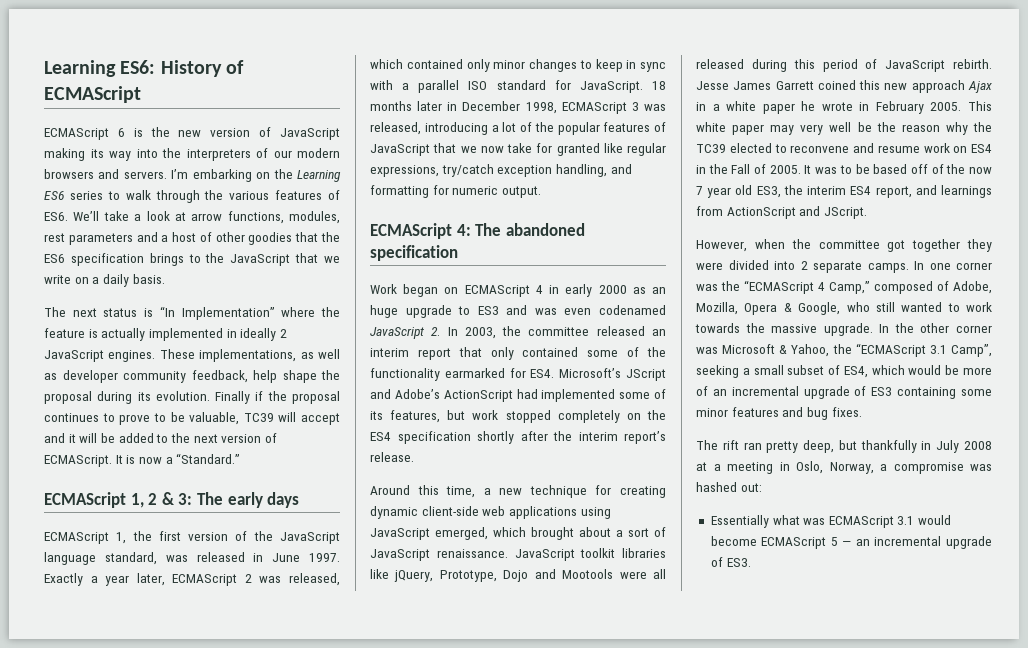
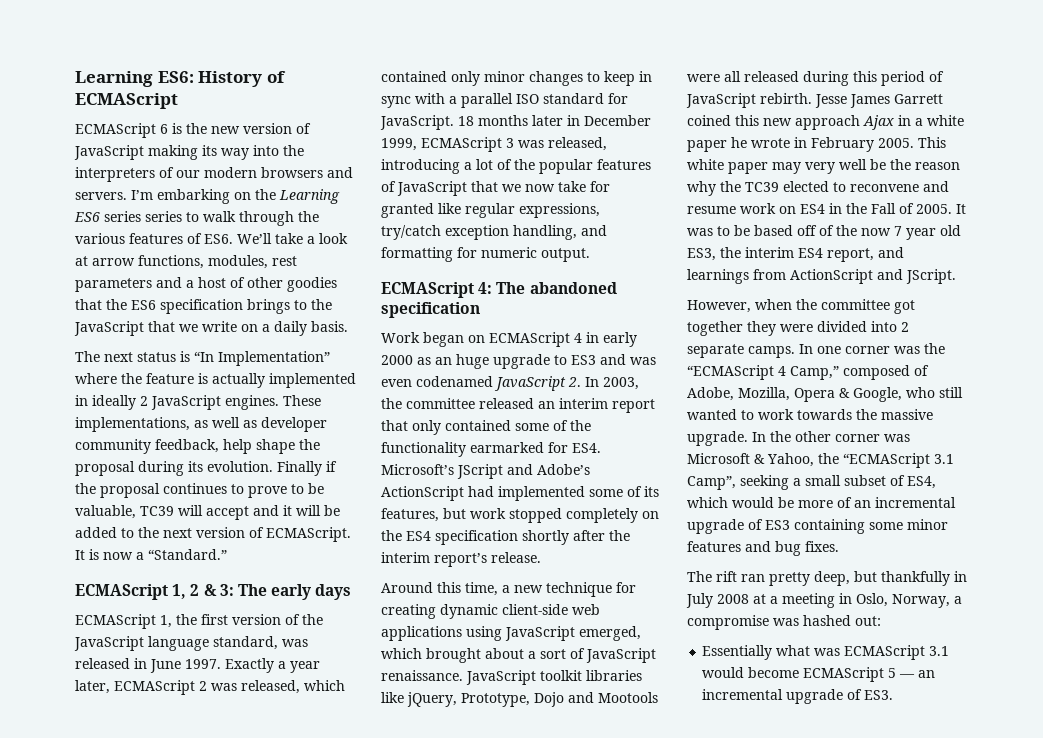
(103, 195) none -> [145,211,182,222] series
[525,102,557,114] 1998, -> [381,138,417,151] 1999,

